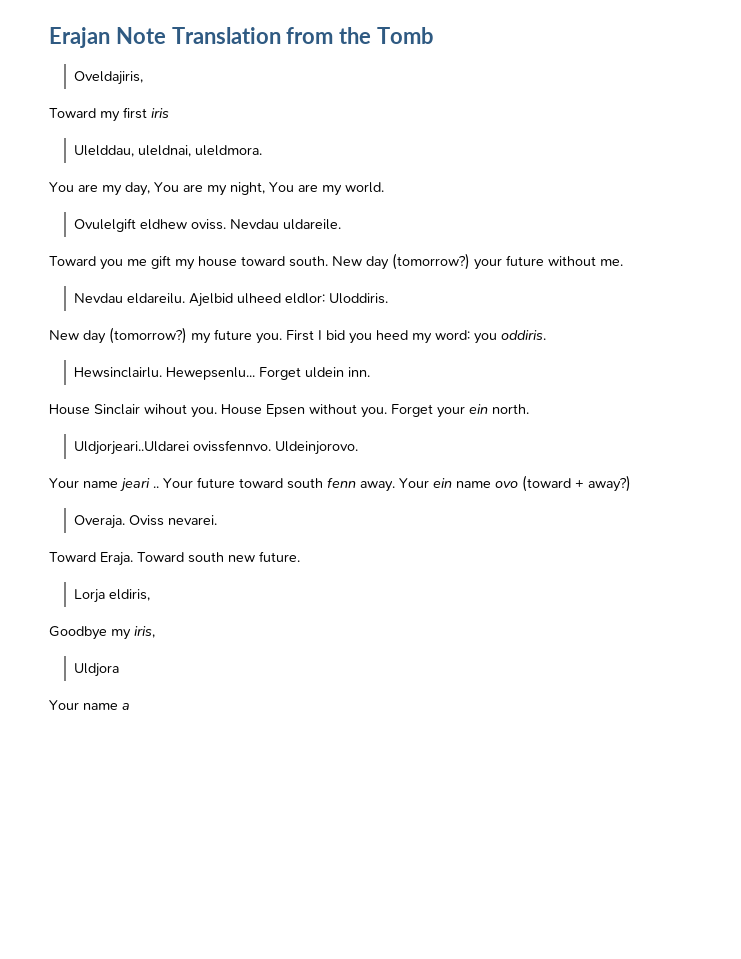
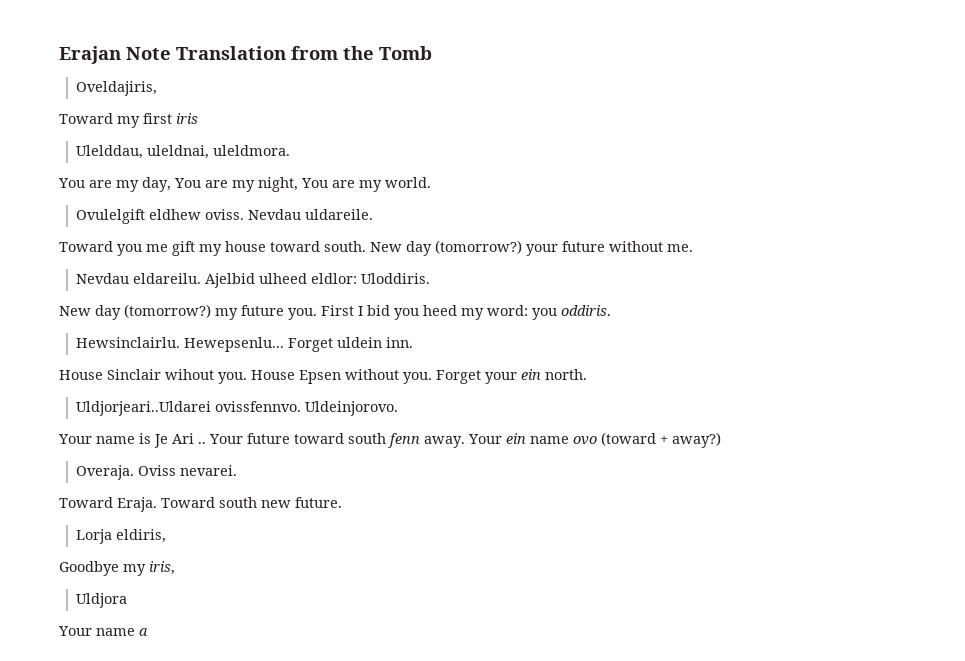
[120,478,150,492] jeari -> [139,433,194,448] is Je Ari

